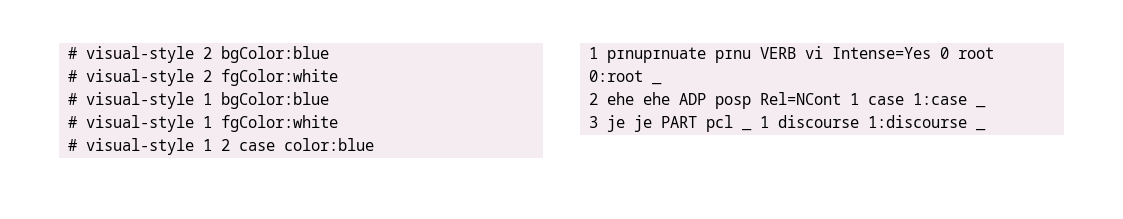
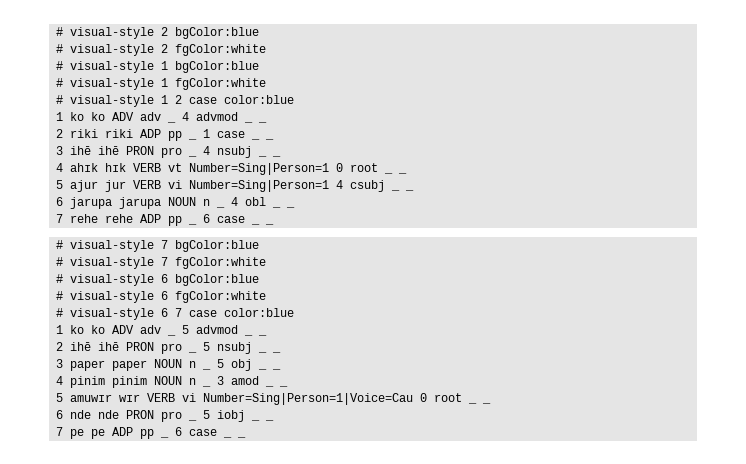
[607,46,995,63] [589,70,644,82] [652,82,663,85] [589,92,842,109] pɪnupɪnuate pɪnu VERB vi Intense=Yes 0 root 0:root _ // 2 ehe ehe ADP posp Rel=NCont -> [70,112,162,121] [167,121,177,123] [182,112,239,121] [244,121,268,123] [56,129,198,141] ko ko ADV adv _ 4 advmod _ _ // 2 riki riki ADP pp _
[913,93,968,105] [976,105,987,108] [589,115,753,132] [760,115,968,128] 1:case _ // 3 je je PART pcl _ 1 discourse 1:discourse -> [251,138,275,140] [56,146,198,158] [203,146,282,158] [56,163,379,175] [384,172,408,174] [56,180,415,192] [56,197,211,209] [216,206,226,208] [231,197,267,206] [272,206,296,208] [56,214,198,226] [203,214,246,223] [251,223,275,225] [56,240,260,252] [56,257,267,269] [56,274,260,286] [56,291,267,303] [56,308,295,320] [56,325,162,334] [167,334,177,336] [182,325,239,334] [244,334,268,336] [56,342,198,354] [203,342,282,354] [56,359,197,371] [202,368,212,370] [217,359,282,371] [56,376,197,388] [202,385,212,387] [217,376,260,385] [265,385,289,387] [56,393,463,405] [468,402,492,404] [56,410,198,422] [203,410,275,422] [56,427,170,439] [175,427,218,436] [223,436,233,438] _ _ // 3 ihē ihē PRON pro _ 4 nsubj _ _ // 4 ahɪk hɪk VERB vt Number=Sing|Person=1 0 root _ _ // 5 ajur jur VERB vi Number=Sing|Person=1 4 csubj _ _ // 6 jarupa jarupa NOUN n _ 4 obl _ _ // 7 rehe rehe ADP pp _ 6 case _ _ // # visual-style 7 bgColor:blue // # visual-style 7 fgColor:white // # visual-style 6 bgColor:blue // # visual-style 6 fgColor:white // # visual-style 6 7 case color:blue // 1 ko ko ADV adv _ 5 advmod _ _ // 2 ihē ihē PRON pro _ 5 nsubj _ _ // 3 paper paper NOUN n _ 5 obj _ _ // 4 pinim pinim NOUN n _ 3 amod _ _ // 5 amuwɪr wɪr VERB vi Number=Sing|Person=1|Voice=Cau 0 root _ _ // 6 nde nde PRON pro _ 5 iobj _ _ // 7 pe pe ADP pp _ 6 case _

